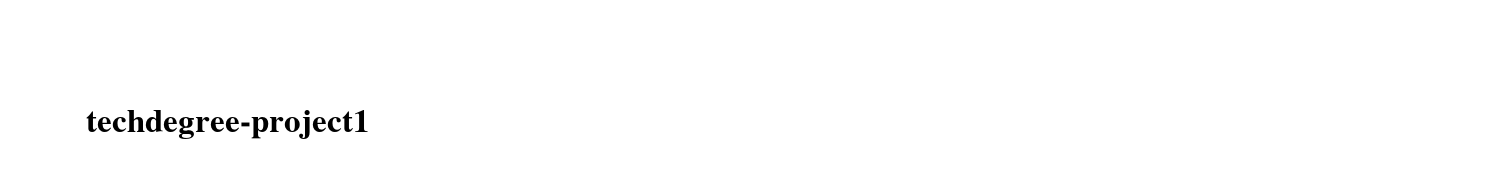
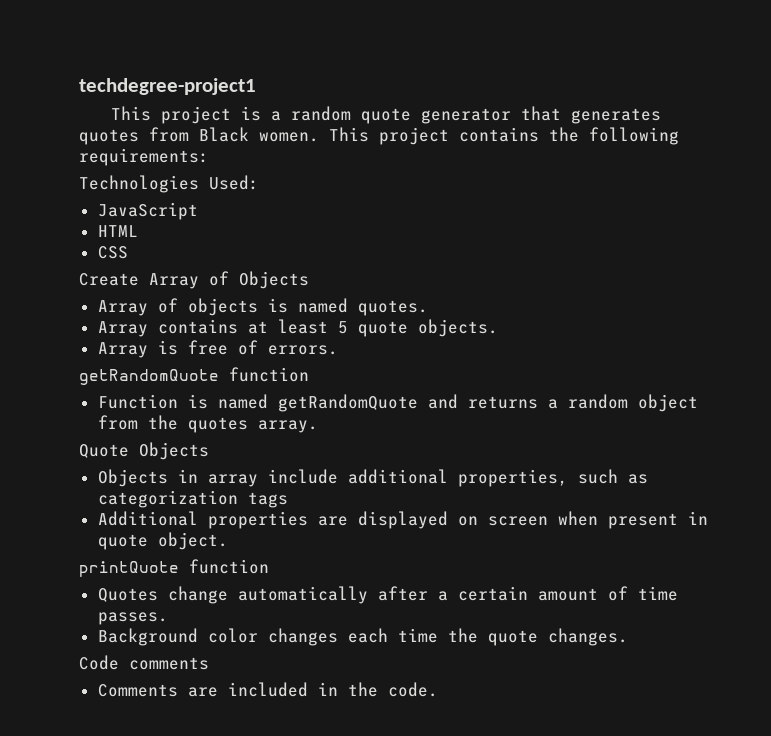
(370, 124) none -> [110,106,661,124] [79,127,679,145] [79,148,209,166] [79,175,259,193] [97,202,198,220] [97,225,138,237] [97,246,128,259] [79,271,309,289] [97,298,428,316] [97,319,498,337] [97,340,338,358] [79,367,309,385] [97,394,698,412] [97,415,318,433] [79,442,209,460] [97,469,648,487] [97,490,288,508] [97,511,708,529] [97,532,228,550] [79,559,269,577] [97,586,678,604] [97,612,168,625] [97,628,628,646] [79,655,209,670] [97,682,438,697] // This project is a random quote generator that generates quotes from Black women. This project contains the following requirements: // Technologies Used: // JavaScript // HTML // CSS // Create Array of Objects // Array of objects is named quotes. // Array contains at least 5 quote objects. // Array is free of errors. // getRandomQuote function // Function is named getRandomQuote and returns a random object from the quotes array. // Quote Objects // Objects in array include additional properties, such as categorization tags // Additional properties are displayed on screen when present in quote object. // printQuote function // Quotes change automatically after a certain amount of time passes. // Background color changes each time the quote changes. // Code comments // Comments are included in the code.

